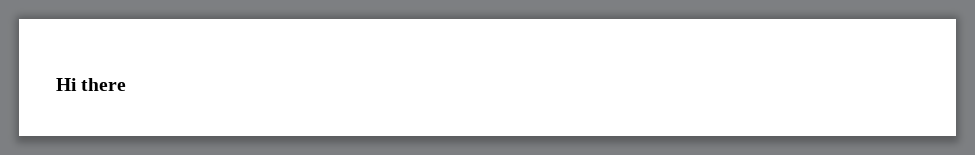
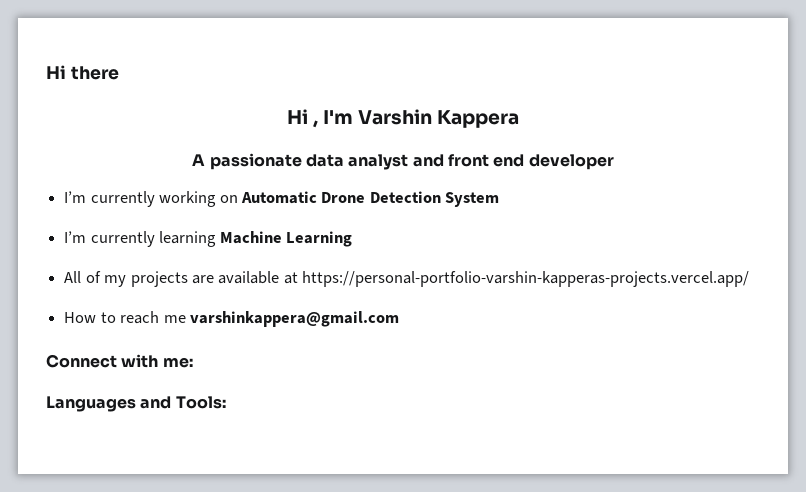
(127, 84) none -> [286,109,520,128] [192,153,614,170] [64,191,500,207] [64,231,352,247] [64,271,750,287] [64,311,399,327] [46,354,193,368] [46,396,226,412] // Hi , I'm Varshin Kappera // A passionate data analyst and front end developer // I’m currently working on Automatic Drone Detection System // I’m currently learning Machine Learning // All of my projects are available at https://personal-portfolio-varshin-kapperas-projects.vercel.app/ // How to reach me varshinkappera@gmail.com // Connect with me: // Languages and Tools:

